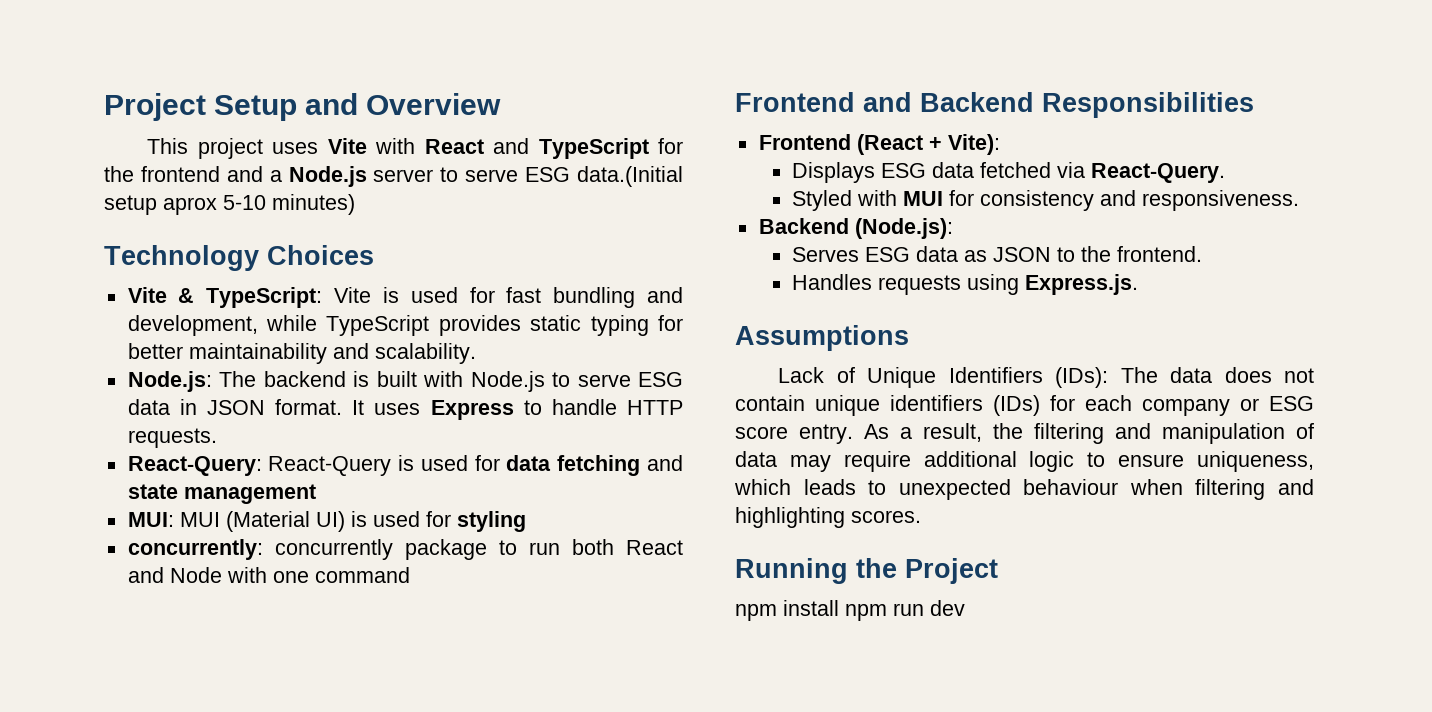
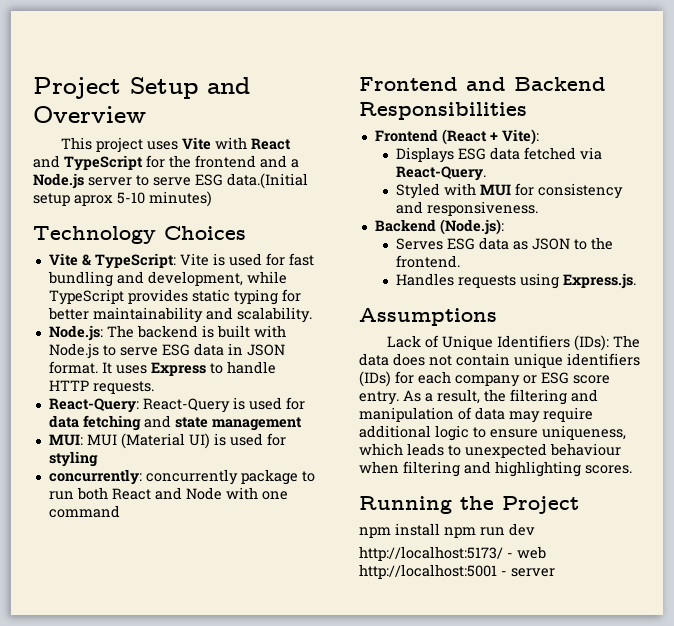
(965, 608) none -> [359,546,546,561] [359,564,555,579] // http://localhost:5173/ - web http://localhost:5001 - server

